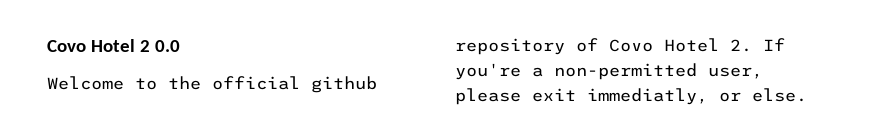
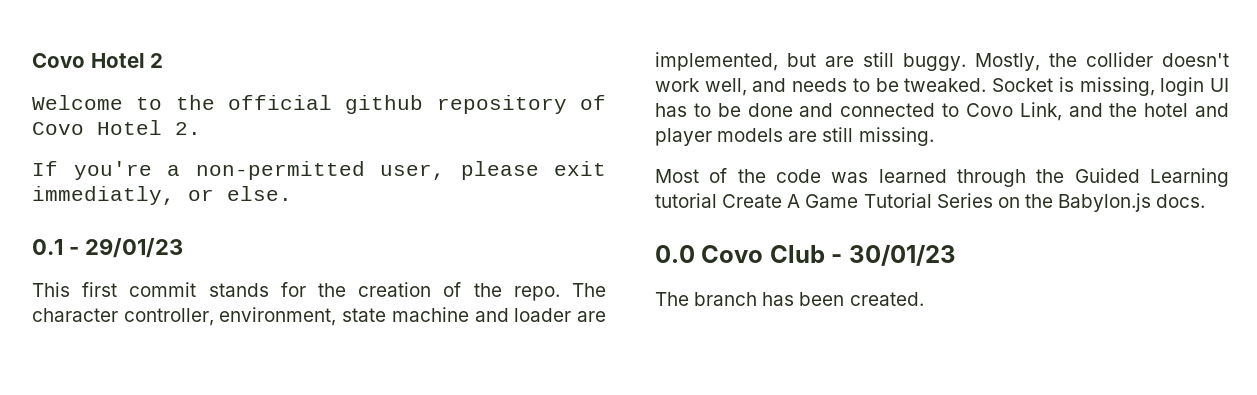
[155,40,181,52] 0.0 -> (164, 60) none
(752, 45) none -> (201, 128) //
(807, 95) none -> [32,238,183,258] [32,282,606,301] [32,307,606,326] [655,52,1229,71] [655,77,1229,96] [655,102,1229,121] [655,127,934,146] [655,168,1229,187] [655,193,1206,212] [655,245,956,266] [655,292,924,306] // 0.1 - 29/01/23 // This first commit stands for the creation of the repo. The character controller, environment, state machine and loader are implemented, but are still buggy. Mostly, the collider doesn't work well, and needs to be tweaked. Socket is missing, login UI has to be done and connected to Covo Link, and the hotel and player models are still missing. // Most of the code was learned through the Guided Learning tutorial Create A Game Tutorial Series on the Babylon.js docs. // 0.0 Covo Club - 30/01/23 // The branch has been created.

